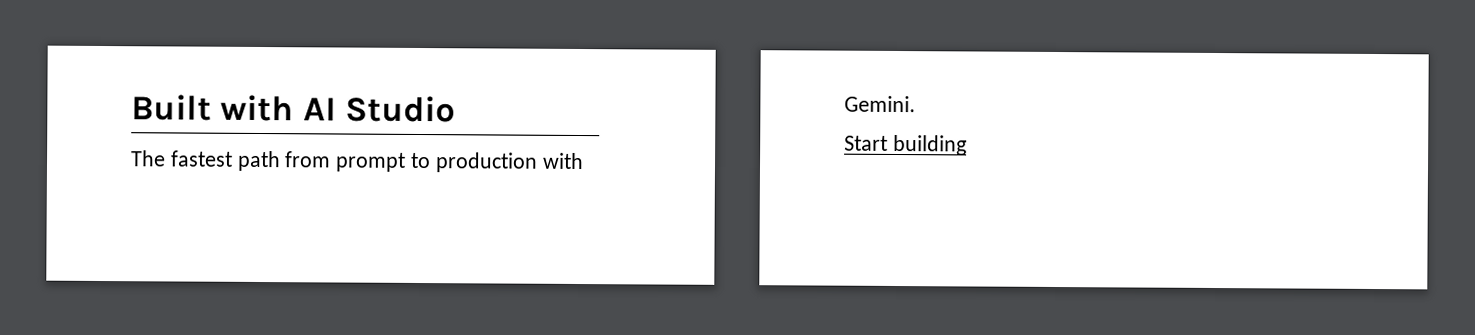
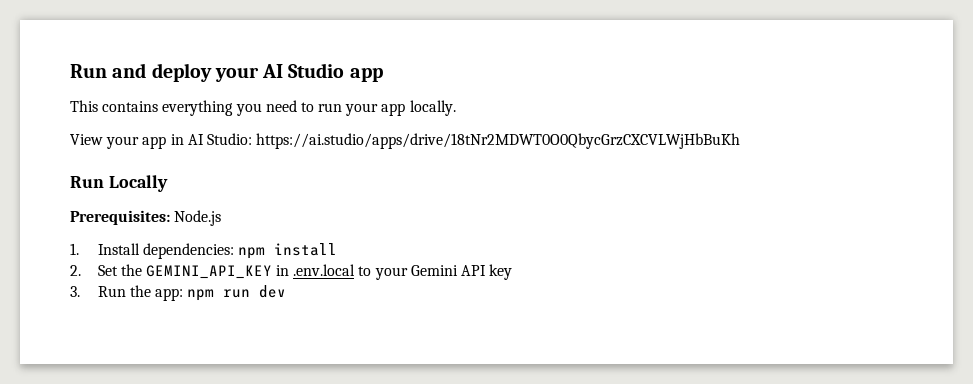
[131,94,456,123] [130,150,584,173] [844,95,916,113] [844,134,967,156] Built with AI Studio // The fastest path from prompt to production with Gemini. // Start building -> [70,63,383,82] [70,100,456,116] [70,133,741,149] [70,175,168,192] [70,210,222,226] [70,243,337,259] [70,264,513,280] [70,285,287,301] Run and deploy your AI Studio app // This contains everything you need to run your app locally. // View your app in AI Studio: https://ai.studio/apps/drive/18tNr2MDWT0O0QbycGrzCXCVLWjHbBuKh // Run Locally // Prerequisites: Node.js // 1. Install dependencies: npm install // 2. Set the GEMINI_API_KEY in .env.local to your Gemini API key // 3. Run the app: npm run dev

